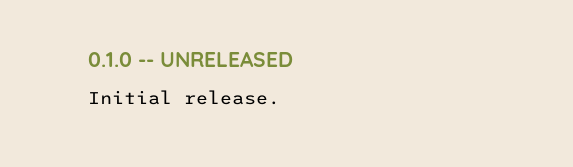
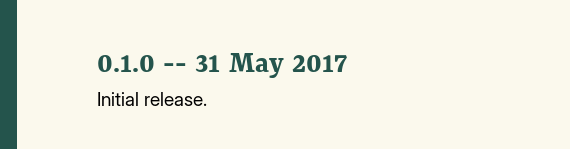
[160,51,293,67] UNRELEASED -> [195,53,347,78] 31 May 2017

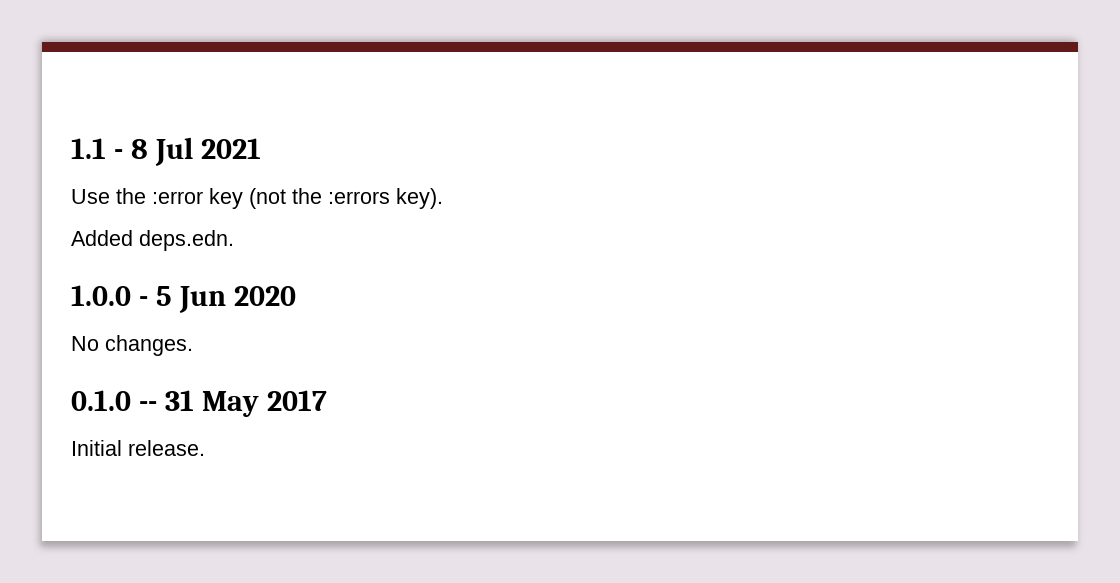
(97, 63) none -> [71,137,261,166] [71,188,443,209] [71,230,234,251] [71,285,296,313] [71,335,193,356] 1.1 - 8 Jul 2021 // Use the :error key (not the :errors key). // Added deps.edn. // 1.0.0 - 5 Jun 2020 // No changes. //

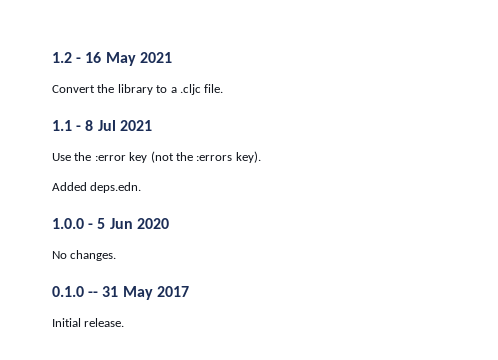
(71, 148) none -> [52,52,172,66] [52,84,224,95] 1.2 - 16 May 2021 // Convert the library to a .cljc file. //

